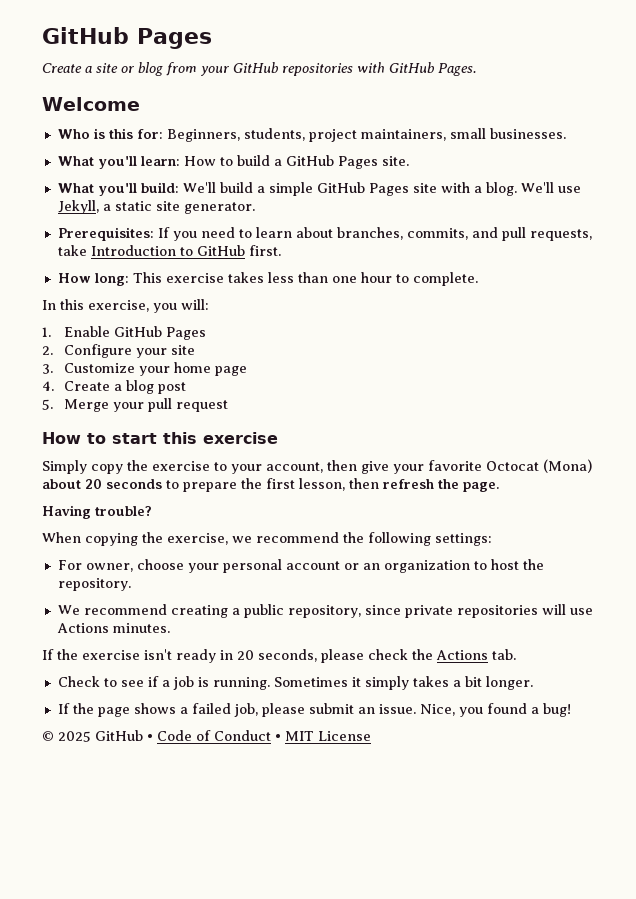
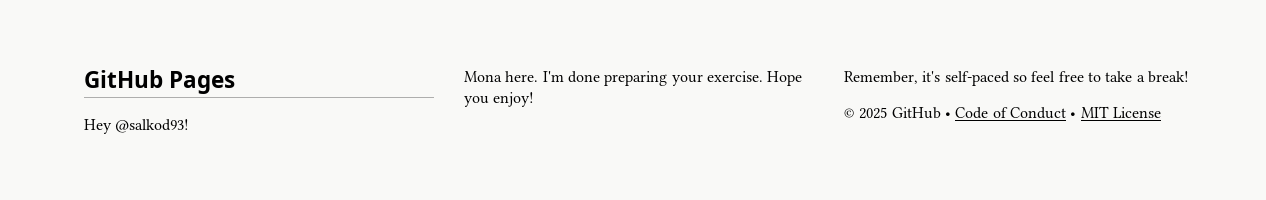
[42,27,212,49] [42,62,476,76] [42,97,140,111] [57,128,566,142] [57,155,409,169] [57,182,581,196] [57,200,255,214] [57,227,592,241] [57,245,281,256] [57,272,478,286] [42,299,209,313] [42,326,206,340] [42,344,195,358] [42,362,247,376] [42,380,186,394] [42,398,228,412] [42,432,278,444] [42,459,592,474] [42,478,499,492] [42,505,152,519] [42,532,492,546] [57,559,544,573] [57,578,131,591] [57,604,593,618] [56,623,170,633] [42,649,516,663] [57,676,533,690] [57,703,571,717] GitHub Pages // Create a site or blog from your GitHub repositories with GitHub Pages. // Welcome // Who is this for: Beginners, students, project maintainers, small businesses. // What you'll learn: How to build a GitHub Pages site. // What you'll build: We'll build a simple GitHub Pages site with a blog. We'll use Jekyll, a static site generator. // Prerequisites: If you need to learn about branches, commits, and pull requests, take Introduction to GitHub first. // How long: This exercise takes less than one hour to complete. // In this exercise, you will: // 1. Enable GitHub Pages // 2. Configure your site // 3. Customize your home page // 4. Create a blog post // 5. Merge your pull request // How to start this exercise // Simply copy the exercise to your account, then give your favorite Octocat (Mona) about 20 seconds to prepare the first lesson, then refresh the page. // Having trouble? // When copying the exercise, we recommend the following settings: // For owner, choose your personal account or an organization to host the repository. // We recommend creating a public repository, since private repositories will use Actions minutes. // If the exercise isn't ready in 20 seconds, please check the Actions tab. // Check to see if a job is running. Sometimes it simply takes a bit longer. // If the page shows a failed job, please submit an issue. Nice, you found a bug! -> [84,70,236,94] [84,119,190,134] [464,71,803,86] [464,92,535,107] [844,71,1189,86] GitHub Pages // Hey @salkod93! // Mona here. I'm done preparing your exercise. Hope you enjoy! // Remember, it's self-paced so feel free to take a break!

